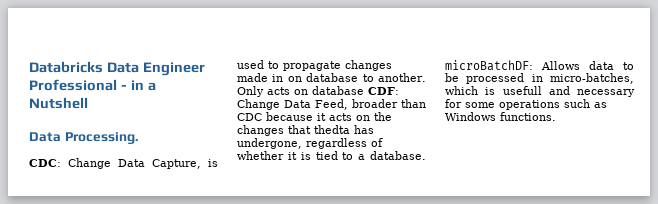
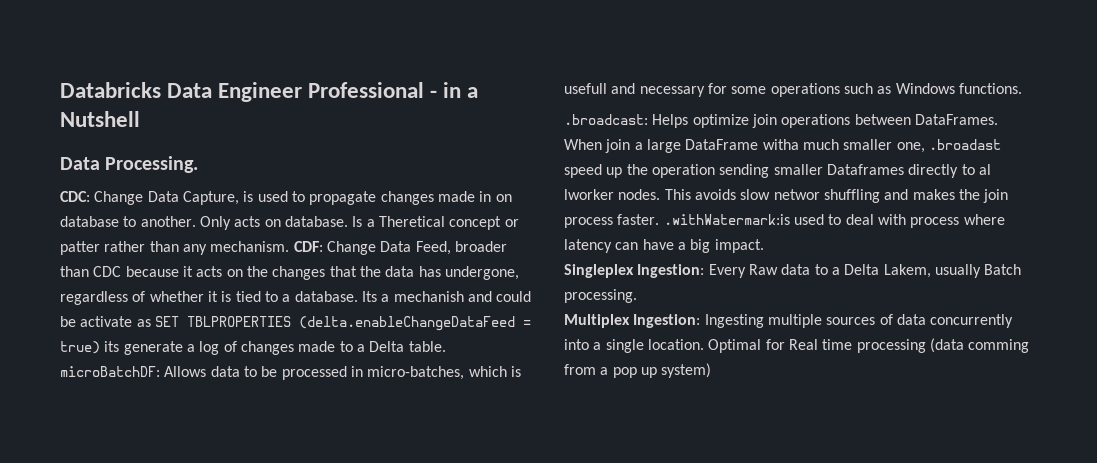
[312,86,364,95] database -> [284,216,519,230] [60,241,290,255] database. Is a Theretical concept or patter rather than any mechanism.
[314,125,350,134] thedta -> [359,266,415,277] the data
(426, 155) none -> [361,291,532,302] [60,316,531,331] [60,341,446,355] Its a mechanish and could be activate as SET TBLPROPERTIES (delta.enableChangeDataFeed = true) its generate a log of changes made to a Delta table.
(556, 116) none -> [564,114,998,128] [564,139,1001,153] [564,164,991,178] [564,189,1009,203] [564,214,1005,228] [564,239,764,253] [564,264,1022,278] [564,289,637,303] [564,314,1014,328] [564,338,1030,353] [564,363,712,378] // .broadcast: Helps optimize join operations between DataFrames. When join a large DataFrame witha much smaller one, .broadast speed up the operation sending smaller Dataframes directly to al lworker nodes. This avoids slow networ shuffling and makes the join process faster. .withWatermark:is used to deal with process where latency can have a big impact. // Singleplex Ingestion: Every Raw data to a Delta Lakem, usually Batch processing. // Multiplex Ingestion: Ingesting multiple sources of data concurrently into a single location. Optimal for Real time processing (data comming from a pop up system)

